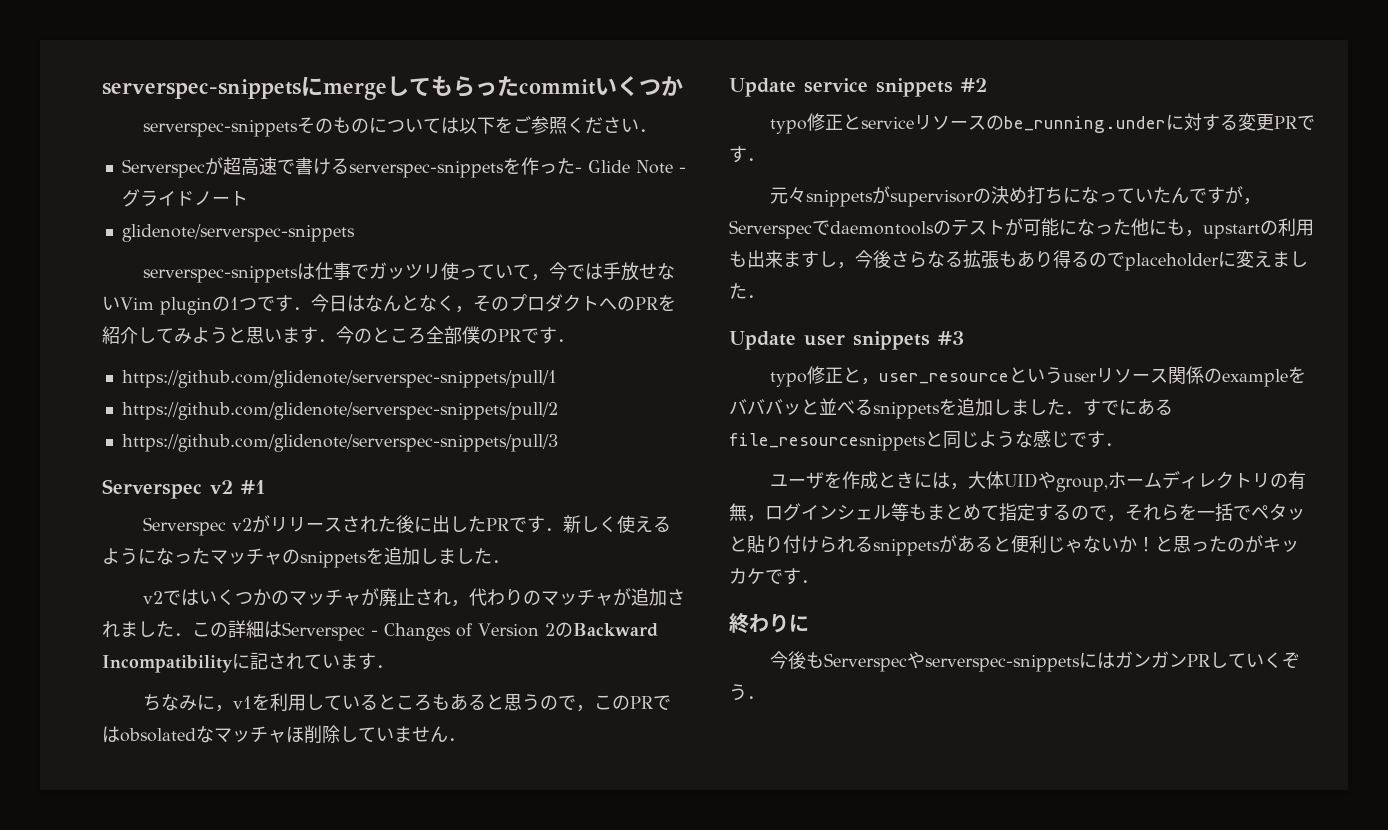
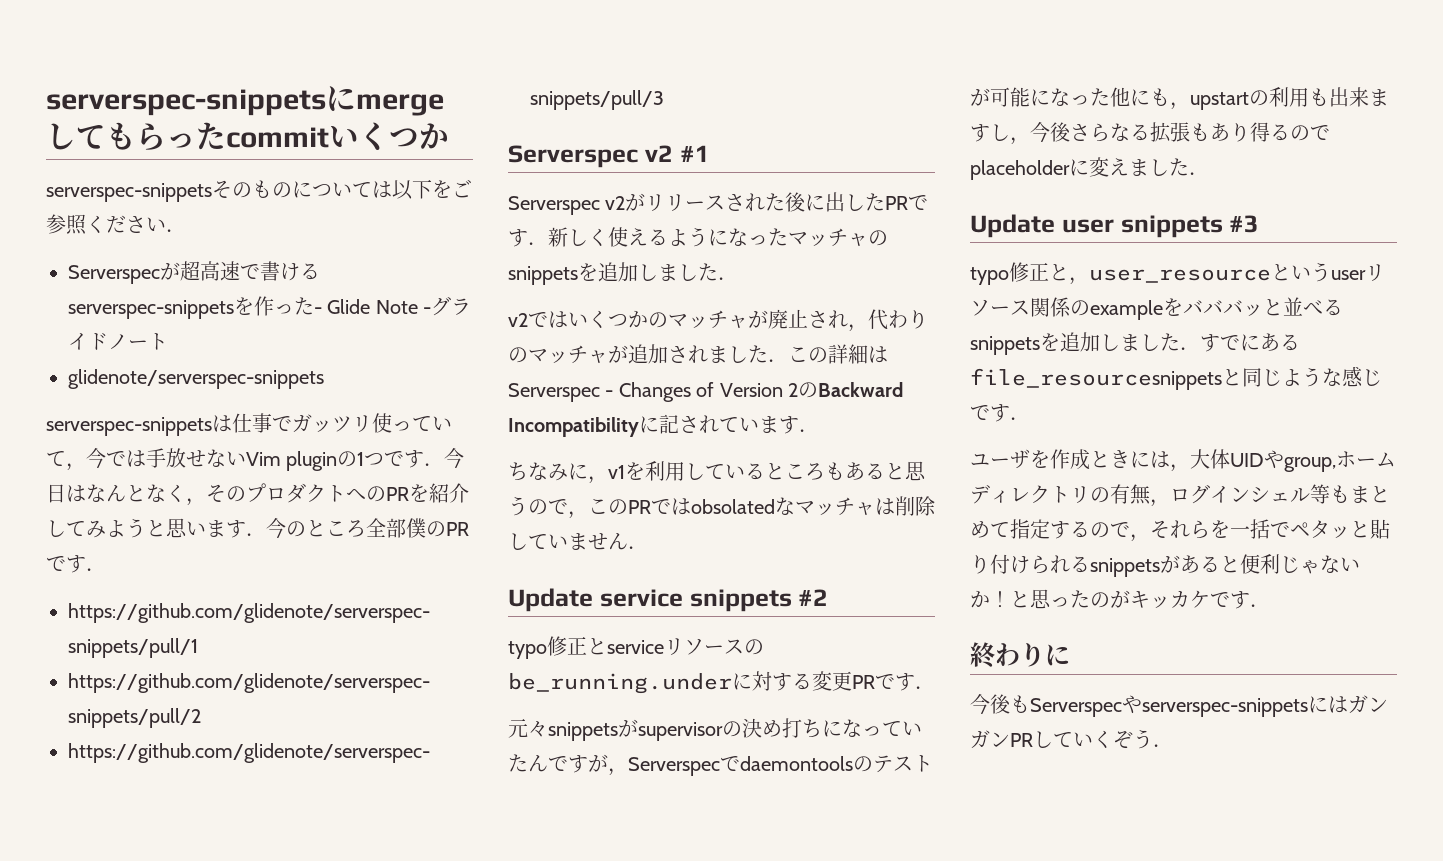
[286,726,304,743] ほ -> [875,498,895,515] は

